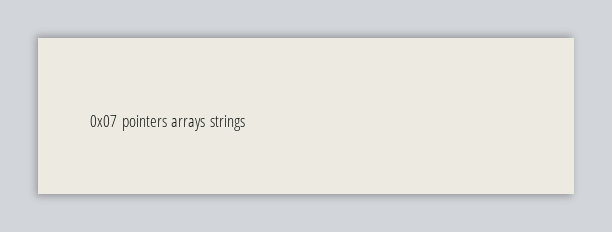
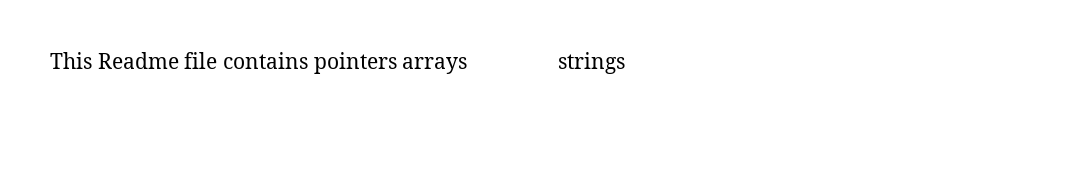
[90,115,117,127] 0x07 -> [50,52,309,69] This Readme file contains

